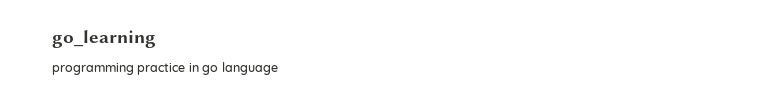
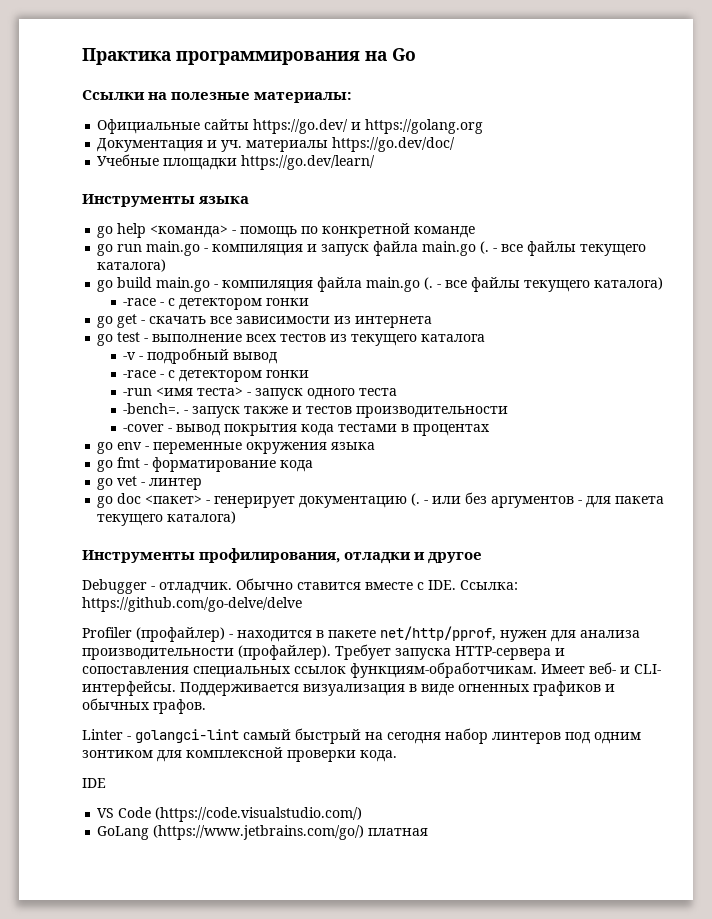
[52,30,156,48] [52,62,278,75] go_learning // programming practice in go language -> [82,48,416,65] [82,90,353,103] [97,119,484,134] [97,137,456,152] [97,154,376,170] [82,194,250,207] [97,223,476,238] [97,241,647,256] [97,259,167,272] [97,277,664,292] [123,298,310,310] [97,314,433,328] [97,332,486,346] [123,348,278,364] [123,370,310,382] [123,387,398,400] [123,403,509,418] [123,424,491,436] [97,442,376,454] [97,457,314,472] [97,476,203,490] [97,492,665,508] [97,511,237,526] [82,548,483,564] [82,578,518,594] [82,597,302,612] [82,626,640,642] [82,644,565,660] [82,662,661,678] [82,681,615,696] [82,698,206,714] [82,728,641,744] [82,747,397,762] [82,778,106,788] [97,807,363,822] [97,825,429,840] Практика программирования на Go // Ссылки на полезные материалы: // Официальные сайты https://go.dev/ и https://golang.org // Документация и уч. материалы https://go.dev/doc/ // Учебные площадки https://go.dev/learn/ // Инструменты языка // go help <команда> - помощь по конкретной команде // go run main.go - компиляция и запуск файла main.go (. - все файлы текущего каталога) // go build main.go - компиляция файла main.go (. - все файлы текущего каталога) // -race - с детектором гонки // go get - скачать все зависимости из интернета // go test - выполнение всех тестов из текущего каталога // -v - подробный вывод // -race - с детектором гонки // -run <имя теста> - запуск одного теста // -bench=. - запуск также и тестов производительности // -cover - вывод покрытия кода тестами в процентах // go env - переменные окружения языка // go fmt - форматирование кода // go vet - линтер // go doc <пакет> - генерирует документацию (. - или без аргументов - для пакета текущего каталога) // Инструменты профилирования, отладки и другое // Debugger - отладчик. Обычно ставится вместе с IDE. Ссылка: https://github.com/go-delve/delve // Profiler (профайлер) - находится в пакете net/http/pprof, нужен для анализа производительности (профайлер). Требует запуска HTTP-сервера и сопоставления специальных ссылок функциям-обработчикам. Имеет веб- и CLI- интерфейсы. Поддерживается визуализация в виде огненных графиков и обычных графов. // Linter - golangci-lint самый быстрый на сегодня набор линтеров под одним зонтиком для комплексной проверки кода. // IDE // VS Code (https://code.visualstudio.com/) // GoLang (https://www.jetbrains.com/go/) платная

